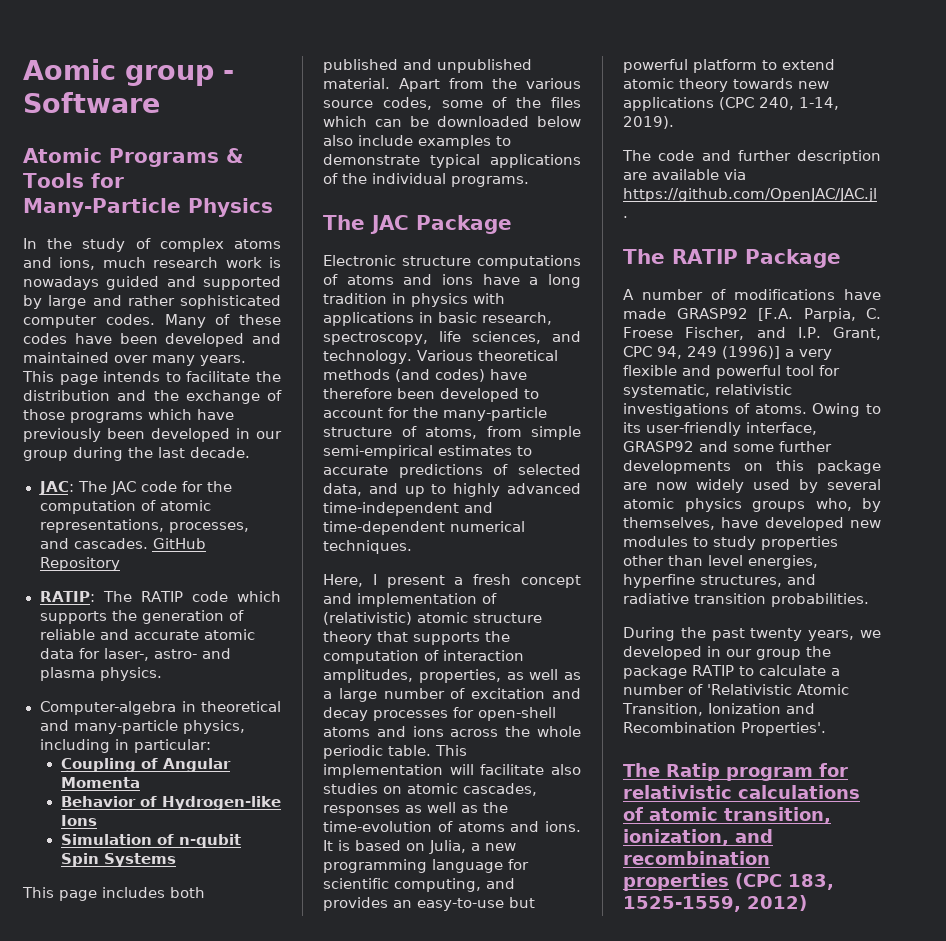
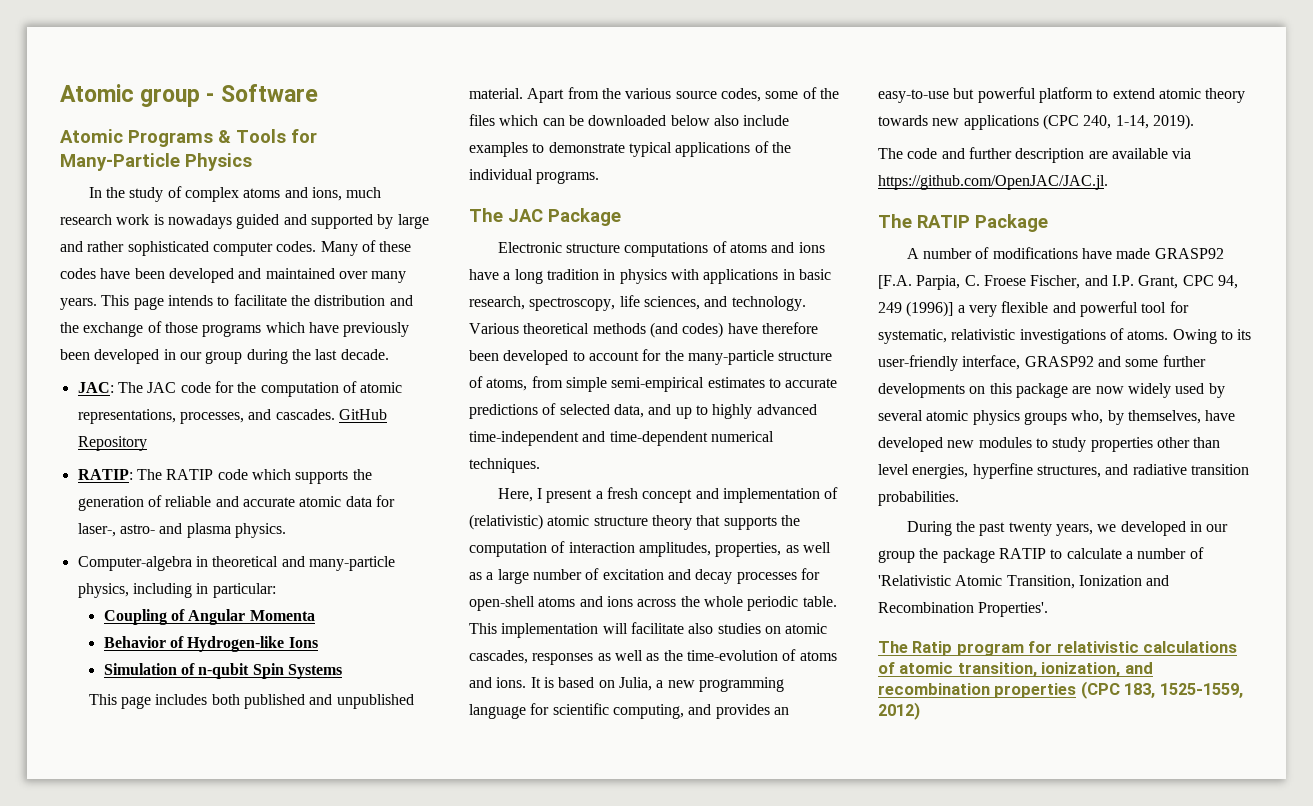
[23,59,116,80] Aomic -> [60,84,134,102] Atomic

